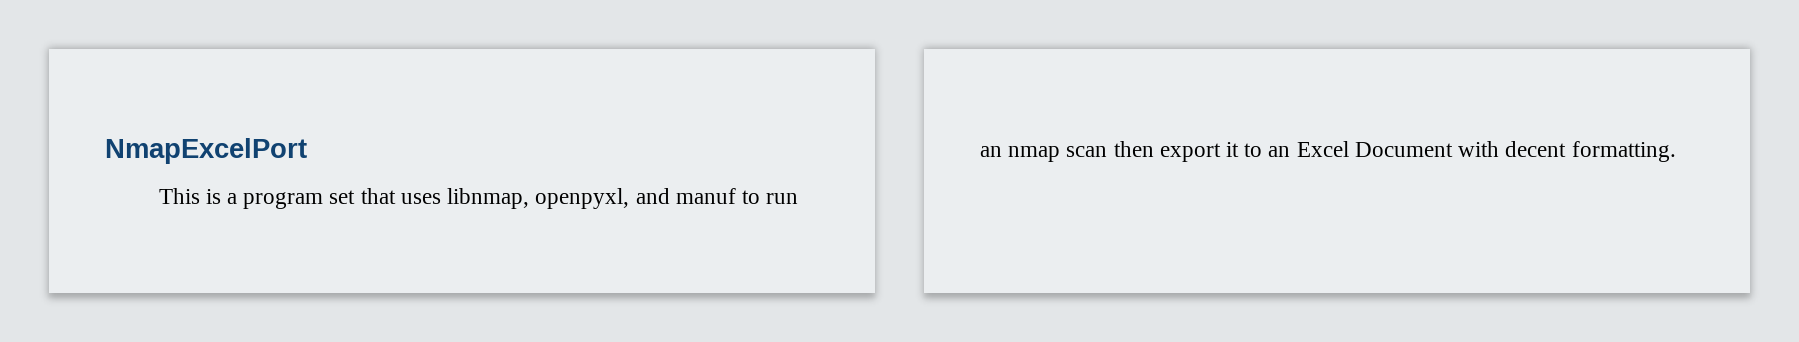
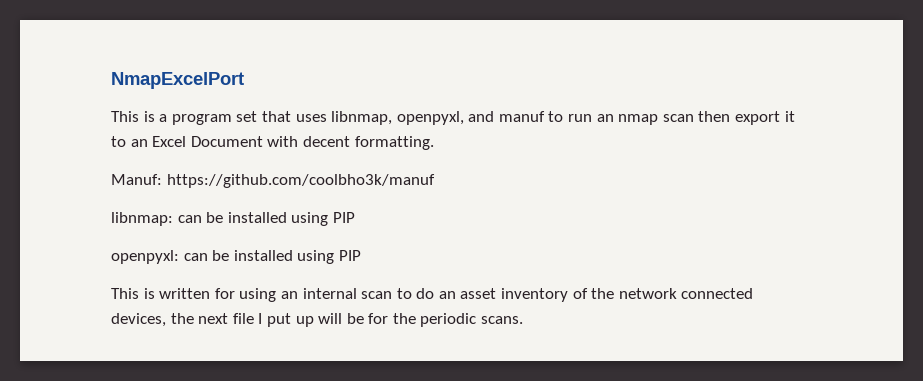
(1676, 151) none -> [111,174,435,188] [111,212,355,226] [111,250,361,264] [111,288,754,302] [111,313,524,327] // Manuf: https://github.com/coolbho3k/manuf // libnmap: can be installed using PIP // openpyxl: can be installed using PIP // This is written for using an internal scan to do an asset inventory of the network connected devices, the next file I put up will be for the periodic scans.

